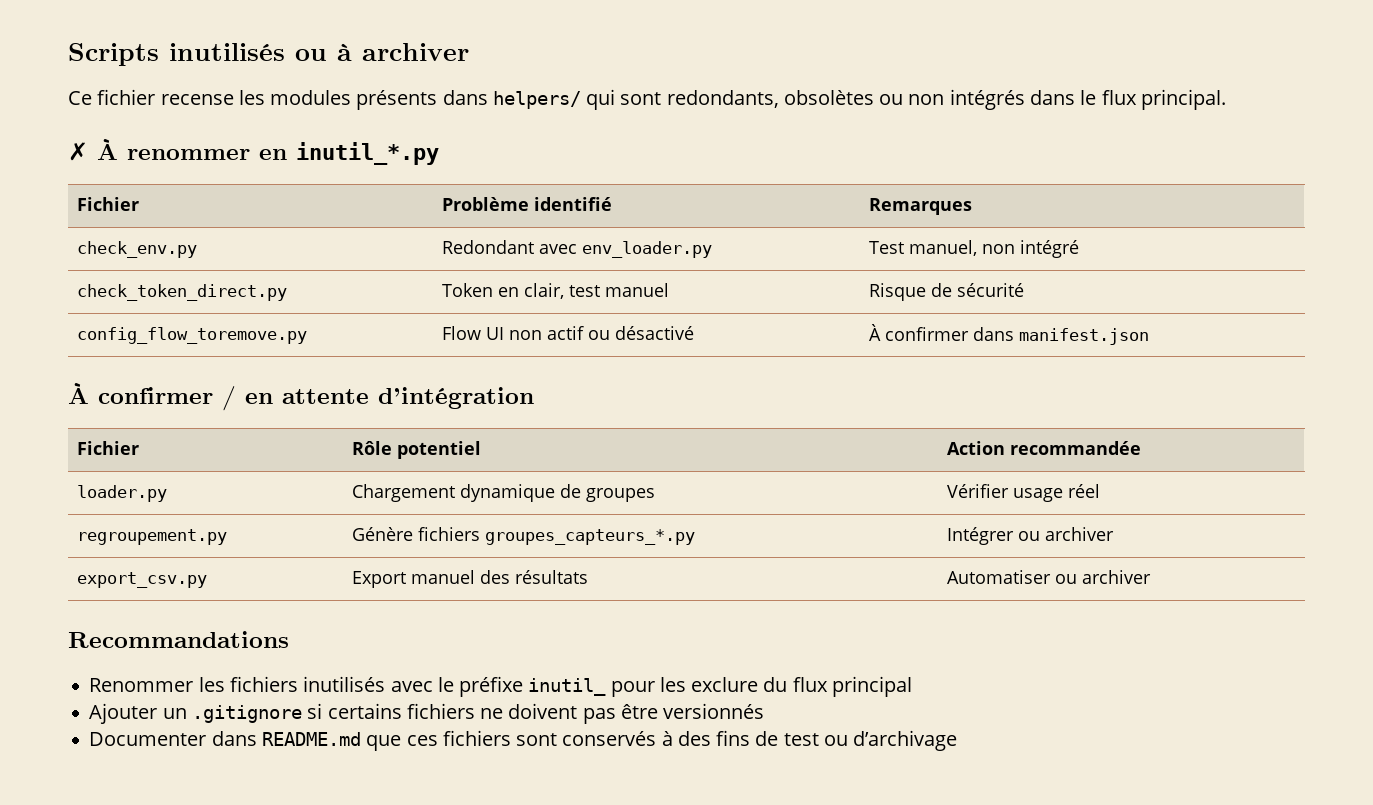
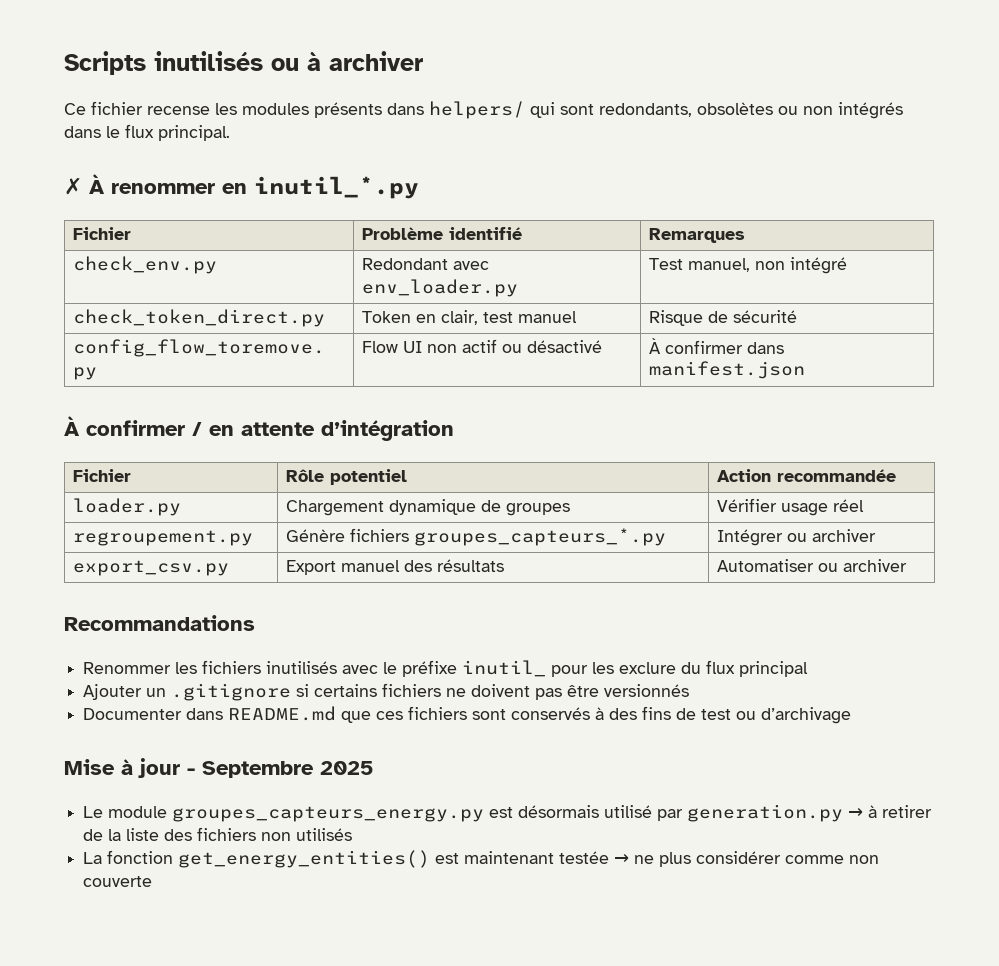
(958, 740) none -> [64,758,373,778] [83,804,933,822] [83,827,353,841] [83,850,880,868] [83,876,153,887] // Mise à jour - Septembre 2025 // Le module groupes_capteurs_energy.py est désormais utilisé par generation.py → à retirer de la liste des fichiers non utilisés // La fonction get_energy_entities() est maintenant testée → ne plus considérer comme non couverte

